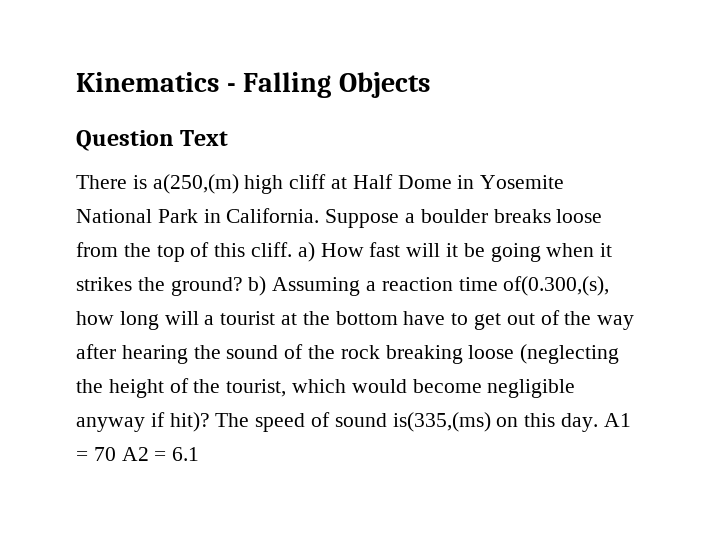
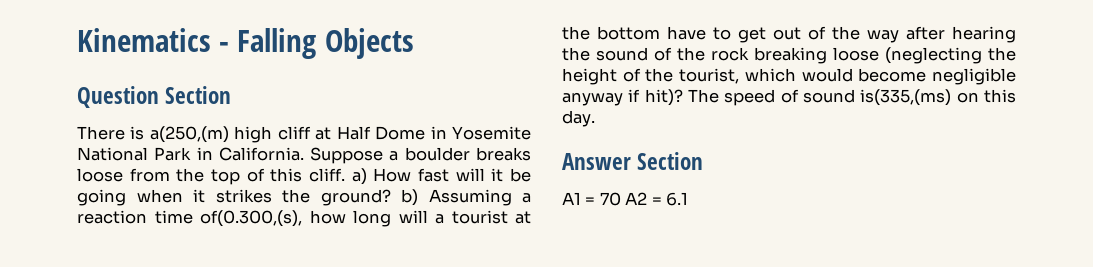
[180,130,229,146] Text -> [165,86,232,104] Section
(599, 422) none -> [562,152,704,170] // Answer Section //

